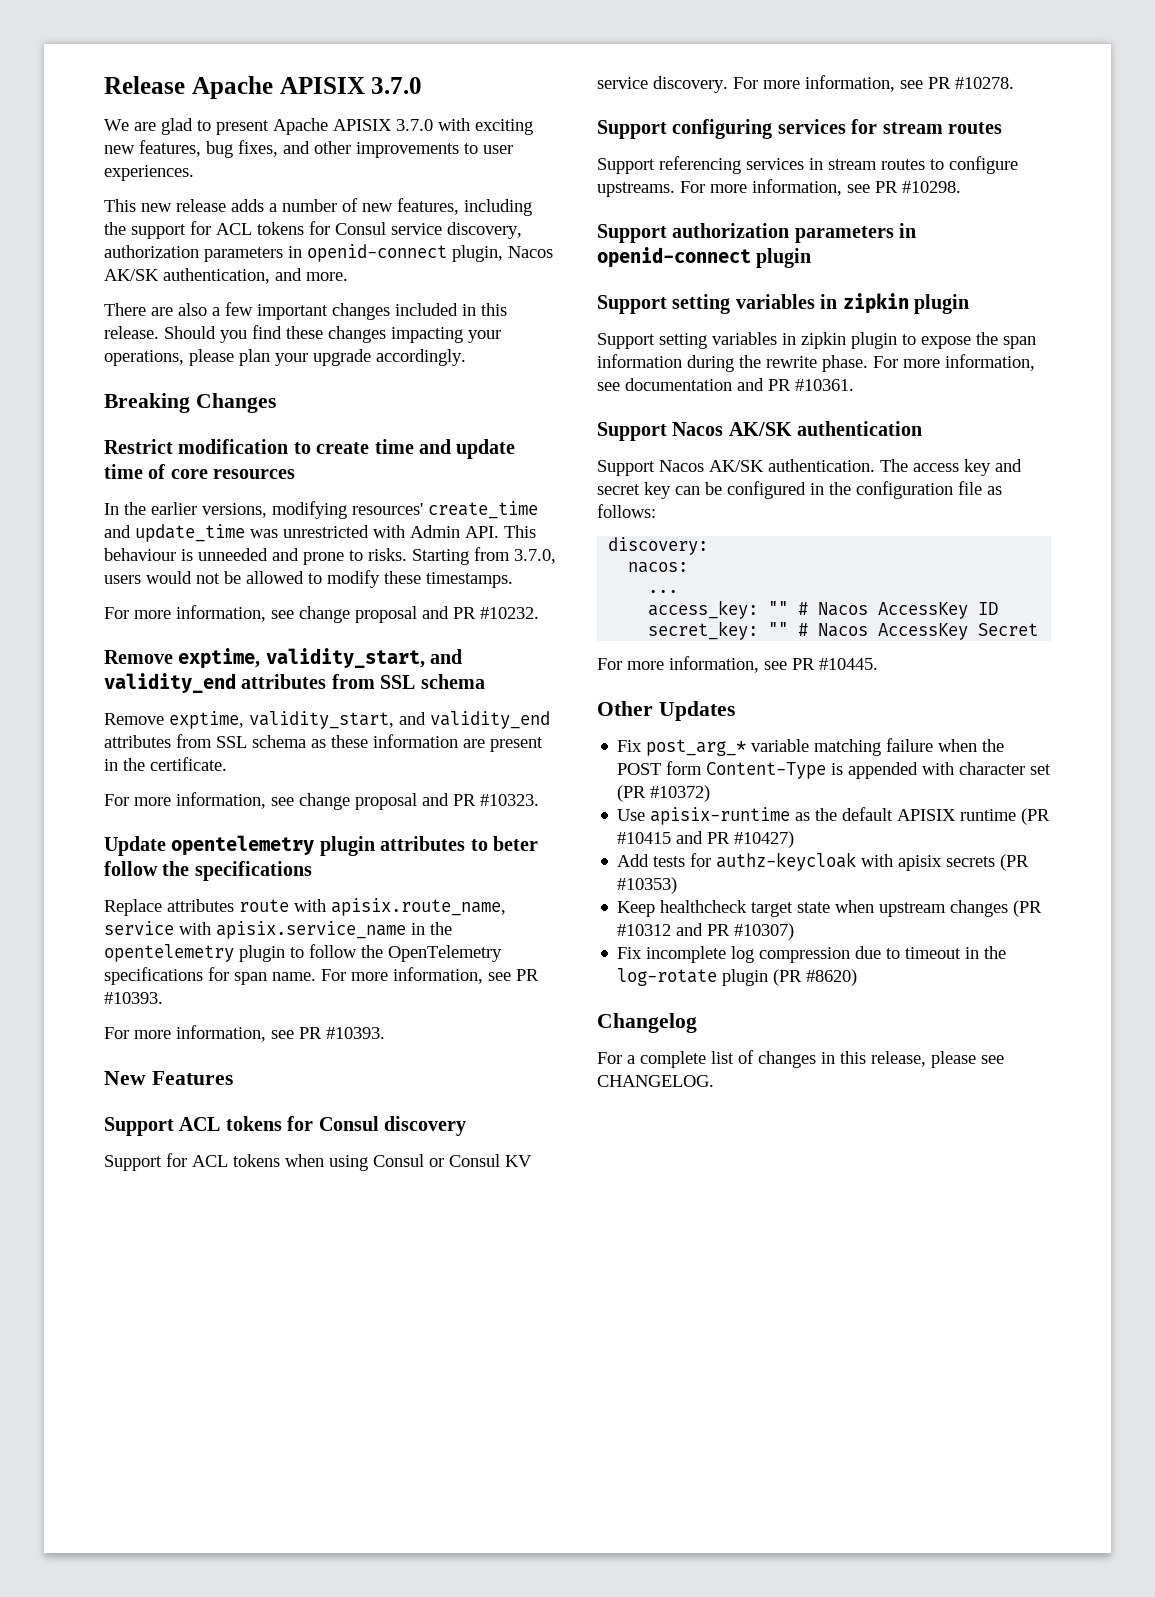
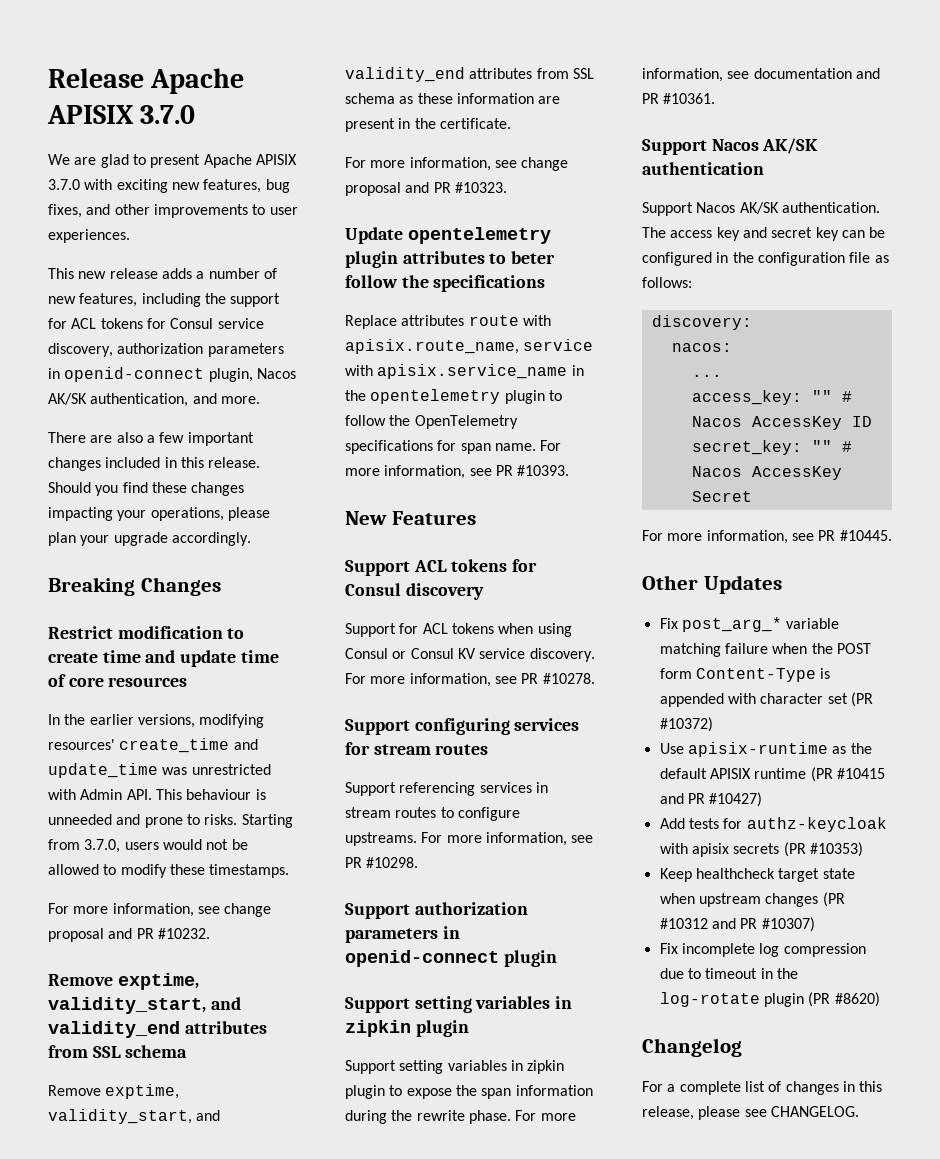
[104,1025,385,1042] // For more information, see PR #10393. -> (570, 470) none

